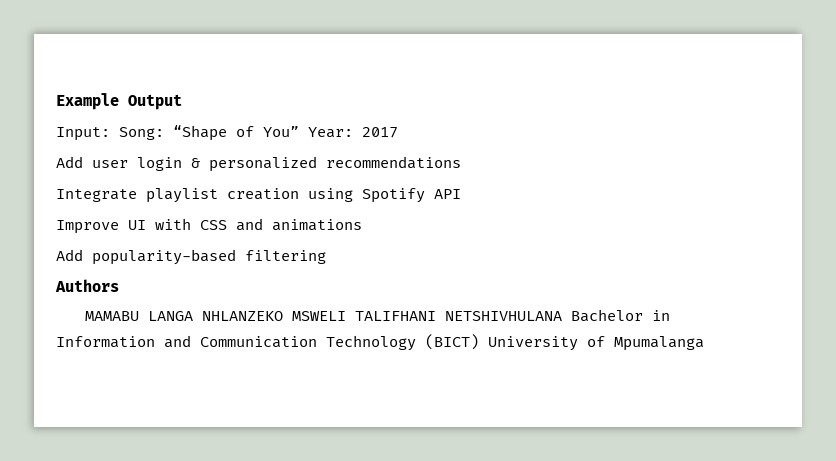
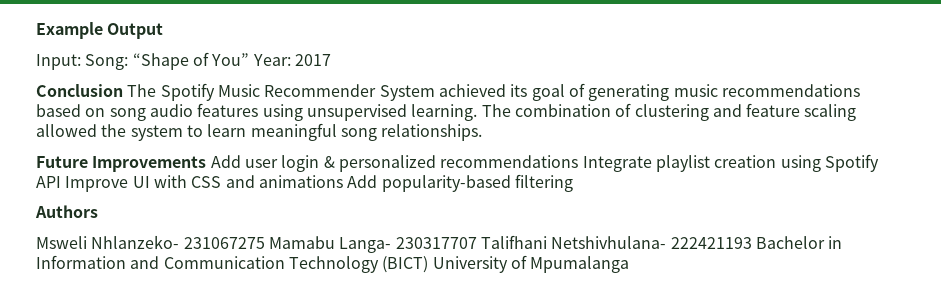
(398, 132) none -> [36,83,860,101] [36,103,857,121] [36,123,483,141] [36,156,207,172] Conclusion The Spotify Music Recommender System achieved its goal of generating music recommendations based on song audio features using unsupervised learning. The combination of clustering and feature scaling allowed the system to learn meaningful song relationships. // Future Improvements
(461, 162) // -> (579, 161) none
(461, 194) // -> (61, 182) none
(362, 225) // -> (343, 181) none
[85,311,563,321] MAMABU LANGA NHLANZEKO MSWELI TALIFHANI NETSHIVHULANA -> [36,235,752,253] Msweli Nhlanzeko- 231067275 Mamabu Langa- 230317707 Talifhani Netshivhulana- 222421193

